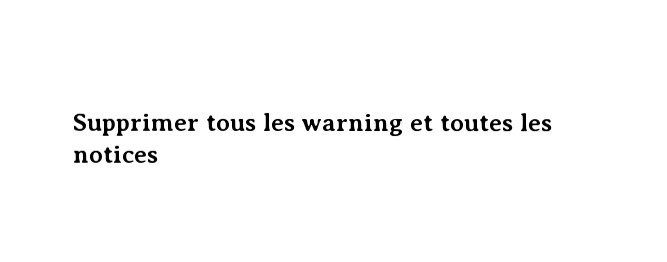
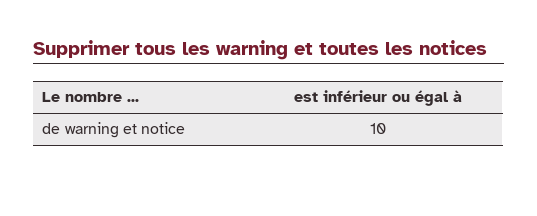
(158, 154) none -> [42,92,140,102] [293,90,462,106] [42,122,185,138] [369,123,386,134] // Le nombre ... | est inférieur ou égal à // de warning et notice | 10

